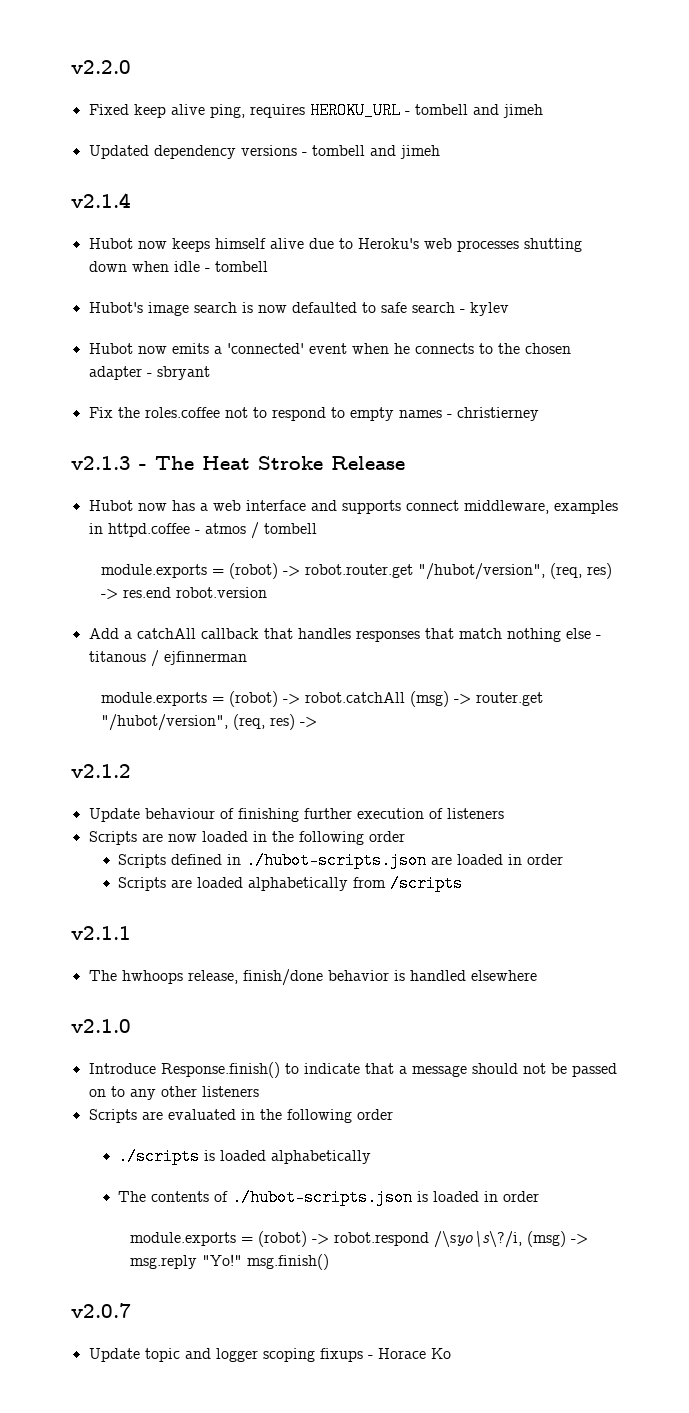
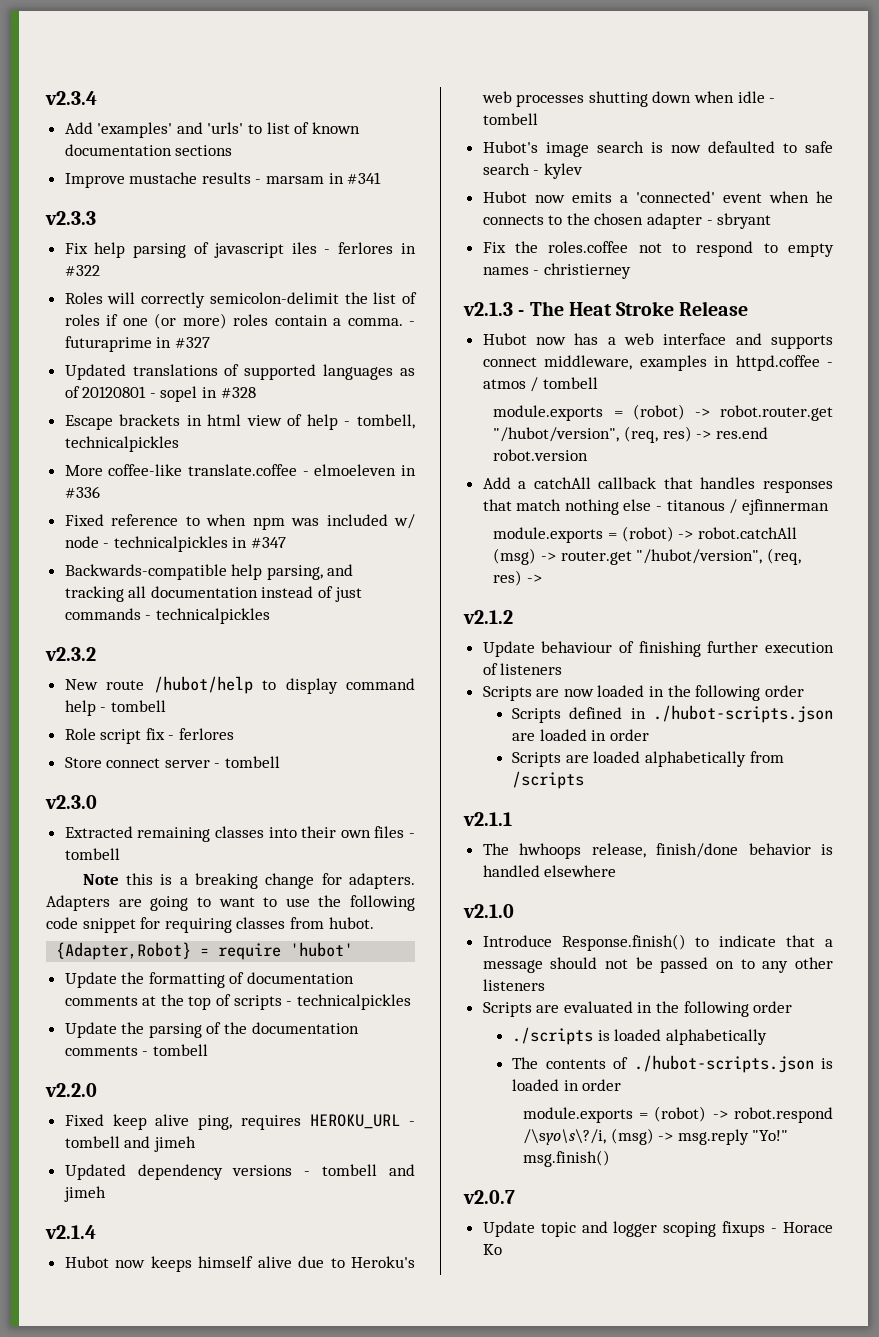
(71, 67) none -> [45,91,97,105] [64,122,360,138] [64,144,233,156] [64,172,382,188] [45,211,96,225] [64,242,416,258] [64,265,100,276] [64,292,417,308] [64,313,415,329] [64,336,210,352] [64,364,416,380] [64,386,256,402] [64,414,416,430] [64,436,179,452] [64,464,417,476] [64,486,100,498] [64,514,415,530] [64,536,287,552] [64,564,354,580] [64,586,362,602] [64,608,270,624] [45,647,96,661] [64,676,415,694] [64,700,166,716] [64,728,235,744] [64,756,281,768] [45,795,97,809] [64,826,415,842] [64,848,120,860] [82,873,415,889] [46,895,415,911] [46,917,374,933] [56,942,354,960] [64,972,355,988] [64,994,411,1010] [64,1022,359,1038] [64,1044,208,1056] v2.3.4 // Add 'examples' and 'urls' to list of known documentation sections // Improve mustache results - marsam in #341 // v2.3.3 // Fix help parsing of javascript iles - ferlores in #322 // Roles will correctly semicolon-delimit the list of roles if one (or more) roles contain a comma. - futuraprime in #327 // Updated translations of supported languages as of 20120801 - sopel in #328 // Escape brackets in html view of help - tombell, technicalpickles // More coffee-like translate.coffee - elmoeleven in #336 // Fixed reference to when npm was included w/ node - technicalpickles in #347 // Backwards-compatible help parsing, and tracking all documentation instead of just commands - technicalpickles // v2.3.2 // New route /hubot/help to display command help - tombell // Role script fix - ferlores // Store connect server - tombell // v2.3.0 // Extracted remaining classes into their own files - tombell // Note this is a breaking change for adapters. Adapters are going to want to use the following code snippet for requiring classes from hubot. // {Adapter,Robot} = require 'hubot' // Update the formatting of documentation comments at the top of scripts - technicalpickles // Update the parsing of the documentation comments - tombell //

